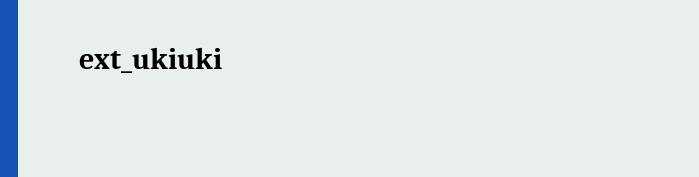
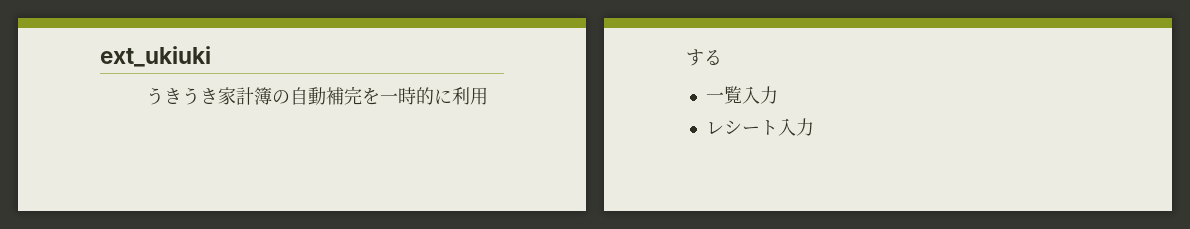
(222, 60) none -> [146,86,489,105] [686,49,722,66] [705,86,778,104] [705,118,814,136] // うきうき家計簿の自動補完を一時的に利用する // 一覧入力 // レシート入力

